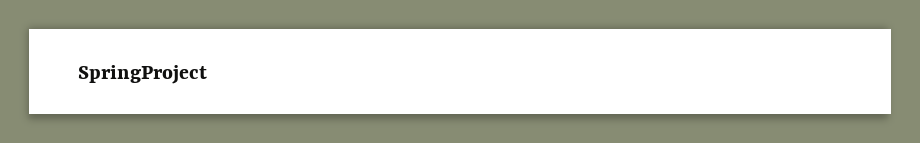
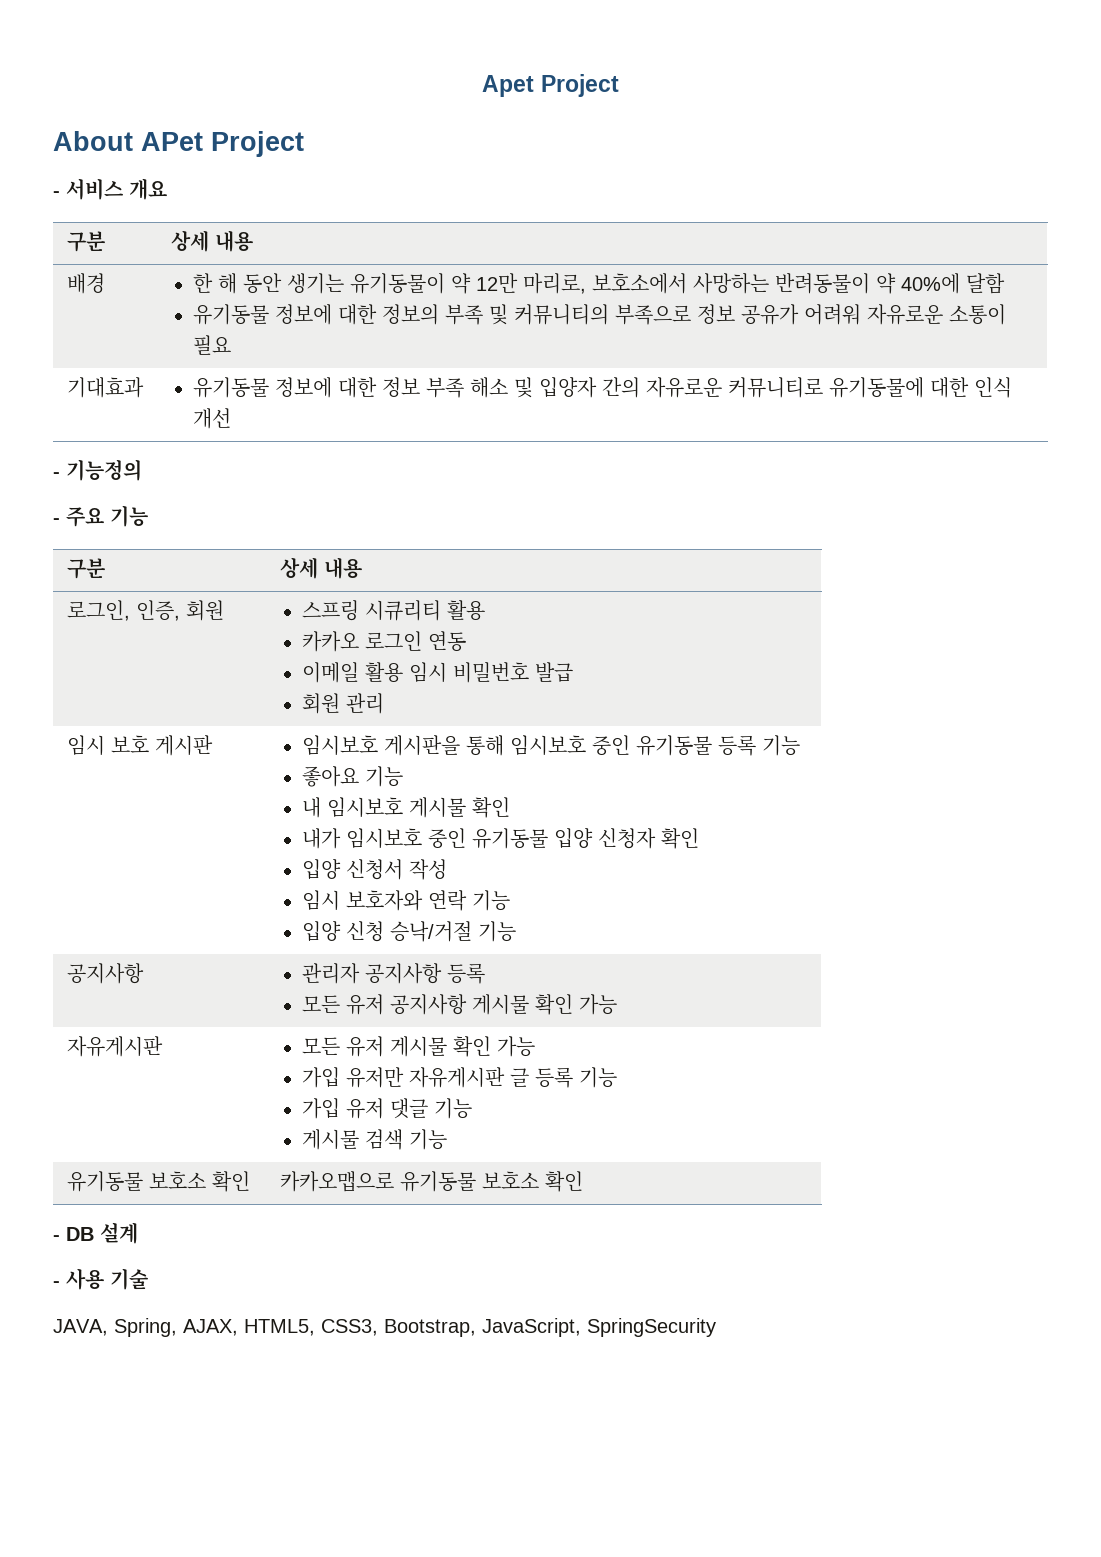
[78,65,207,84] SpringProject -> [482,74,619,97] [53,131,304,157] [53,178,167,200] [66,231,105,252] [170,230,253,252] [66,273,105,294] [192,273,1005,294] [192,304,1006,325] [192,335,231,355] [66,377,144,398] [192,377,1012,398] [192,408,231,429] [53,459,142,481] [53,505,148,527] [66,558,105,579] [279,557,362,579] [66,600,224,621] [301,600,485,621] [301,631,466,652] [301,662,573,683] [301,693,384,714] [66,735,213,756] [301,735,800,756] [301,766,403,787] [301,797,510,818] [301,828,699,849] [301,859,447,880] [301,890,510,911] [301,921,516,942] [66,963,144,984] [301,963,485,984] [301,994,617,1015] [66,1036,163,1057] [301,1036,535,1057] [301,1067,617,1088] [301,1098,472,1119] [301,1129,447,1150] [66,1171,250,1192] [279,1171,583,1192] [53,1222,138,1244] [53,1268,148,1290] [53,1318,716,1337] Apet Project // About APet Project // - 서비스 개요 // 구분 | 상세 내용 // 배경 | 한 해 동안 생기는 유기동물이 약 12만 마리로, 보호소에서 사망하는 반려동물이 약 40%에 달함 // 유기동물 정보에 대한 정보의 부족 및 커뮤니티의 부족으로 정보 공유가 어려워 자유로운 소통이 필요 // 기대효과 | 유기동물 정보에 대한 정보 부족 해소 및 입양자 간의 자유로운 커뮤니티로 유기동물에 대한 인식 개선 // - 기능정의 // - 주요 기능 // 구분 | 상세 내용 // 로그인, 인증, 회원 | 스프링 시큐리티 활용 // 카카오 로그인 연동 // 이메일 활용 임시 비밀번호 발급 // 회원 관리 // 임시 보호 게시판 | 임시보호 게시판을 통해 임시보호 중인 유기동물 등록 기능 // 좋아요 기능 // 내 임시보호 게시물 확인 // 내가 임시보호 중인 유기동물 입양 신청자 확인 // 입양 신청서 작성 // 임시 보호자와 연락 기능 // 입양 신청 승낙/거절 기능 // 공지사항 | 관리자 공지사항 등록 // 모든 유저 공지사항 게시물 확인 가능 // 자유게시판 | 모든 유저 게시물 확인 가능 // 가입 유저만 자유게시판 글 등록 기능 // 가입 유저 댓글 기능 // 게시물 검색 기능 // 유기동물 보호소 확인 | 카카오맵으로 유기동물 보호소 확인 // - DB 설계 // - 사용 기술 // JAVA, Spring, AJAX, HTML5, CSS3, Bootstrap, JavaScript, SpringSecurity

